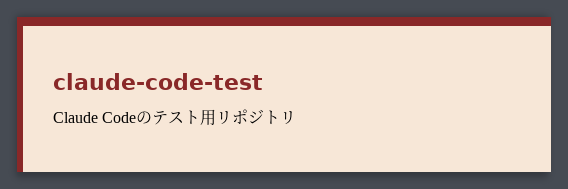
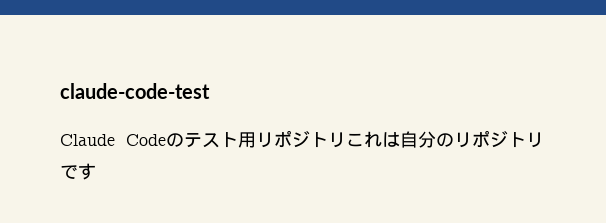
(297, 117) none -> [346,130,544,148] [60,163,96,180] これは自分のリポジトリです

